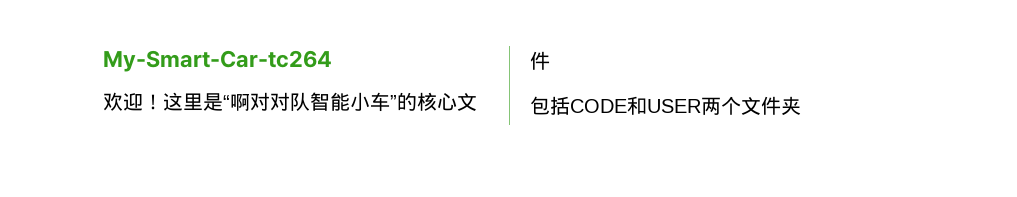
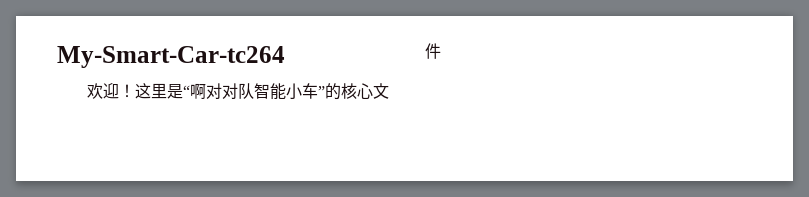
[530,96,801,116] // 包括CODE和USER两个文件夹 -> (441, 51) none

